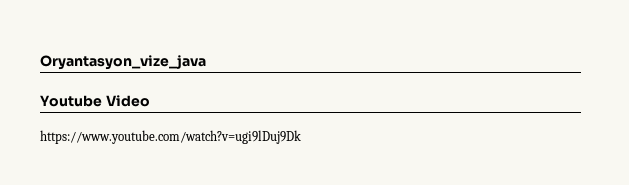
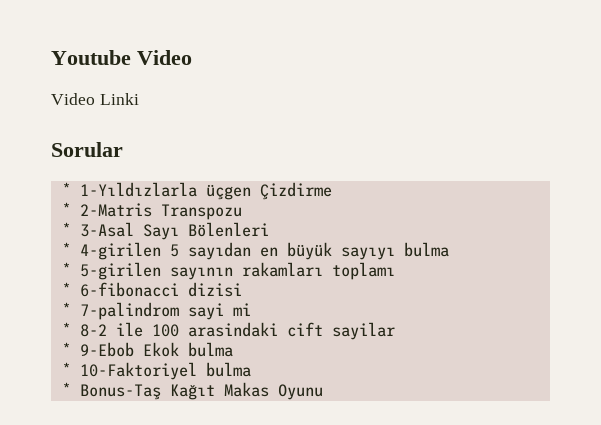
[40,55,206,70] Oryantasyon_vize_java // -> (51, 57) none
[40,130,301,144] https://www.youtube.com/watch?v=ugi9lDuj9Dk -> [51,93,139,105] [51,142,123,157] [61,182,332,200] [61,202,242,220] [61,222,269,240] [61,242,449,260] [61,262,395,280] [61,282,242,297] [61,302,251,320] [61,322,395,340] [61,342,233,357] [61,362,251,380] [61,382,323,400] Video Linki // Sorular // * 1-Yıldızlarla üçgen Çizdirme // * 2-Matris Transpozu // * 3-Asal Sayı Bölenleri // * 4-girilen 5 sayıdan en büyük sayıyı bulma // * 5-girilen sayının rakamları toplamı // * 6-fibonacci dizisi // * 7-palindrom sayi mi // * 8-2 ile 100 arasindaki cift sayilar // * 9-Ebob Ekok bulma // * 10-Faktoriyel bulma // * Bonus-Taş Kağıt Makas Oyunu

